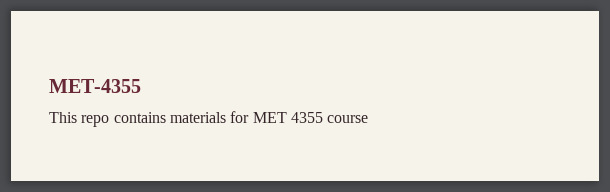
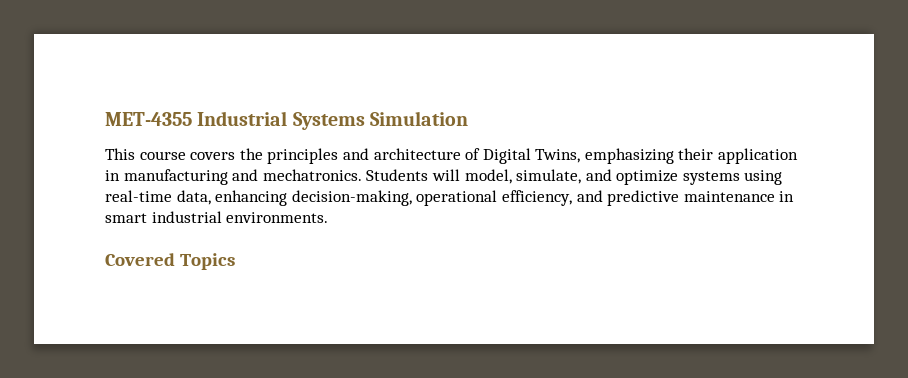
[49,111,369,127] // This repo contains materials for MET 4355 course -> [197,111,468,130] [105,148,799,164] [105,169,783,185] [105,190,795,206] [105,211,329,223] [105,253,235,270] Industrial Systems Simulation // This course covers the principles and architecture of Digital Twins, emphasizing their application in manufacturing and mechatronics. Students will model, simulate, and optimize systems using real-time data, enhancing decision-making, operational efficiency, and predictive maintenance in smart industrial environments. // Covered Topics

